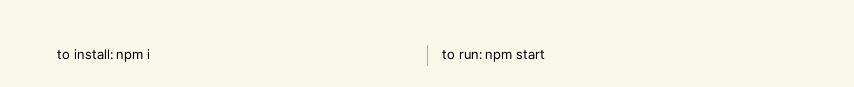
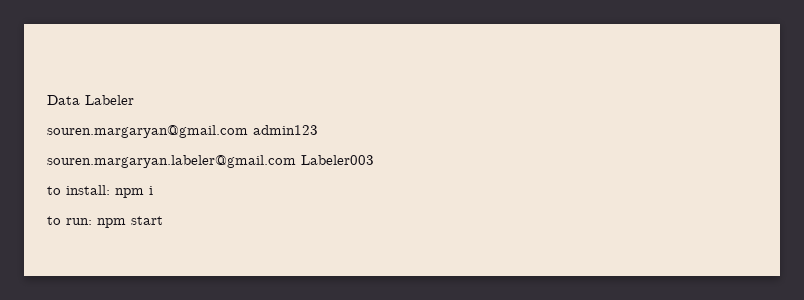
(57, 55) none -> [47,95,134,105] [47,125,318,138] [47,155,374,168] Data Labeler // souren.margaryan@gmail.com admin123 // souren.margaryan.labeler@gmail.com Labeler003 //

